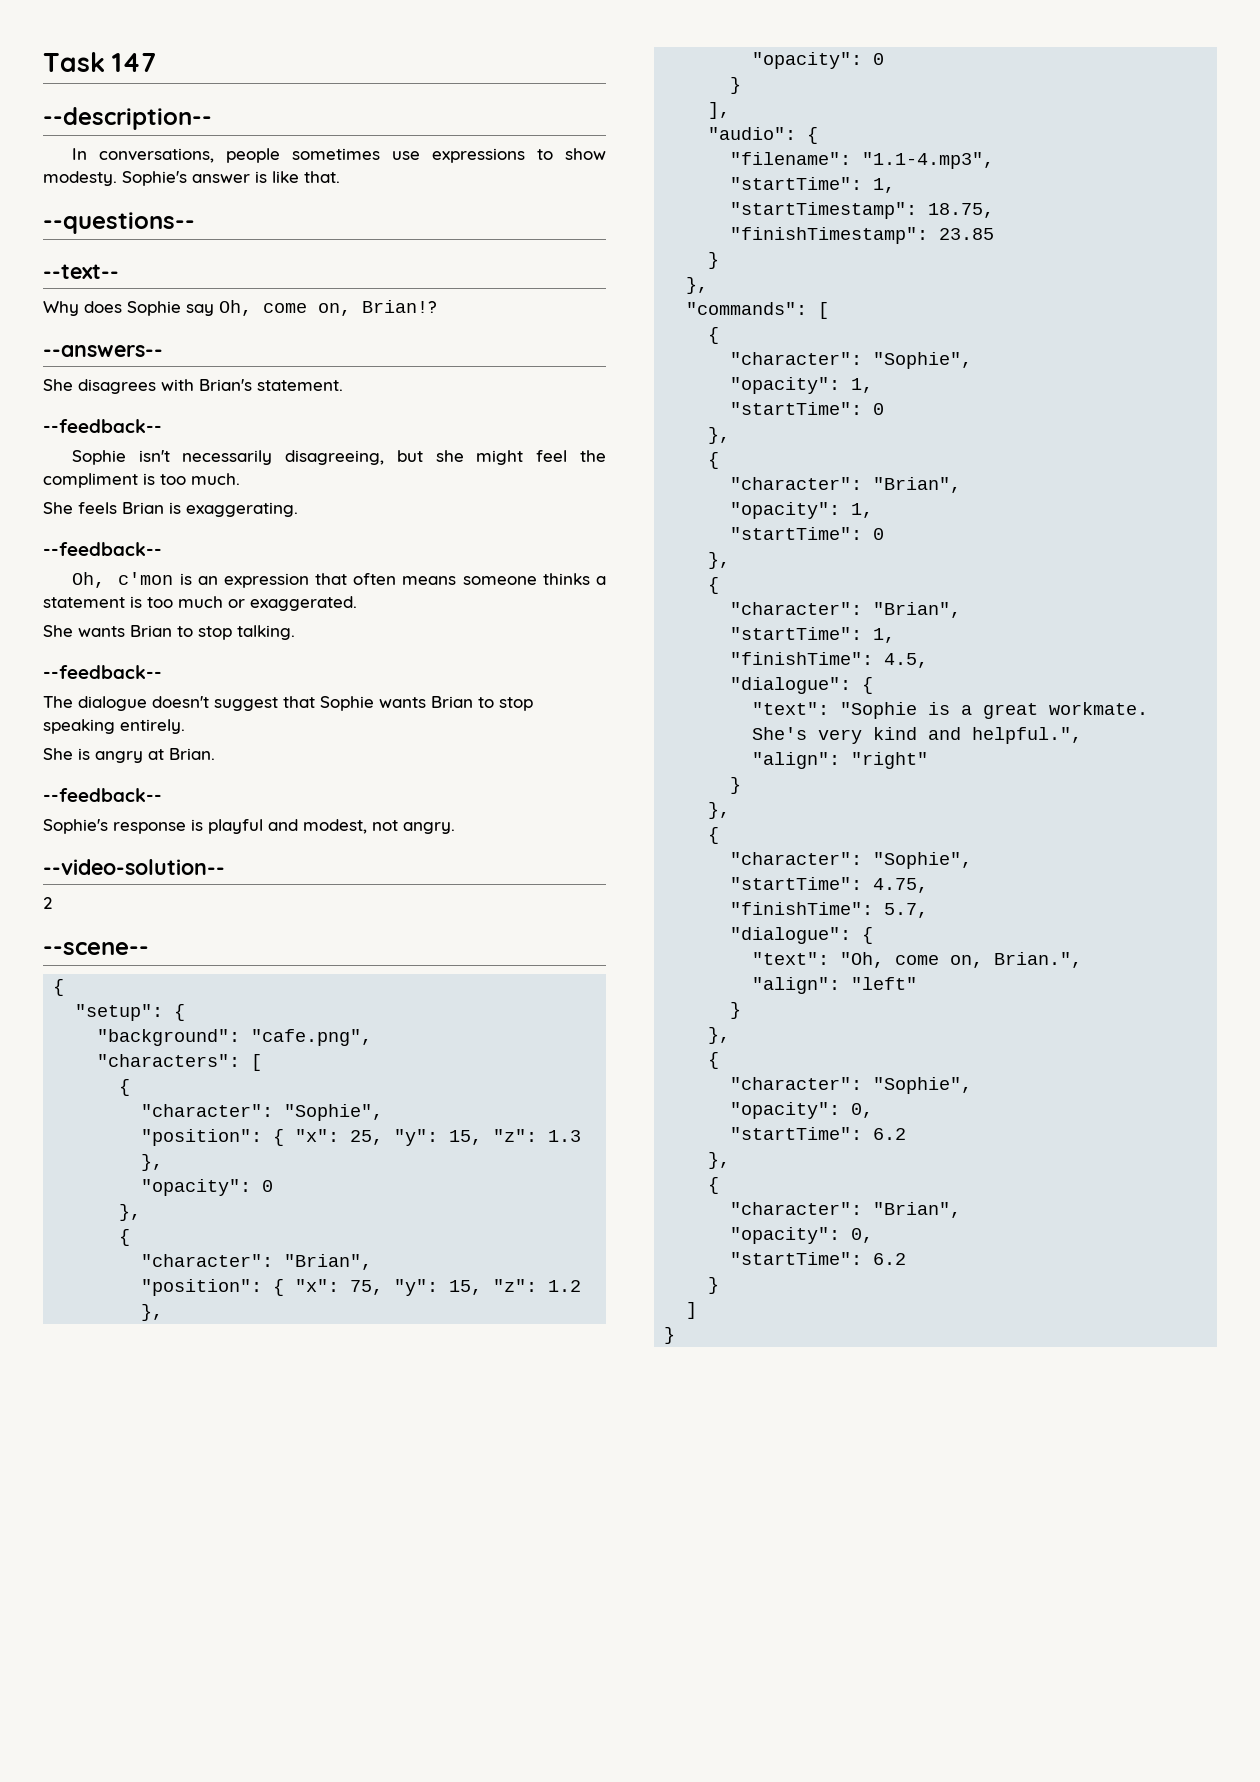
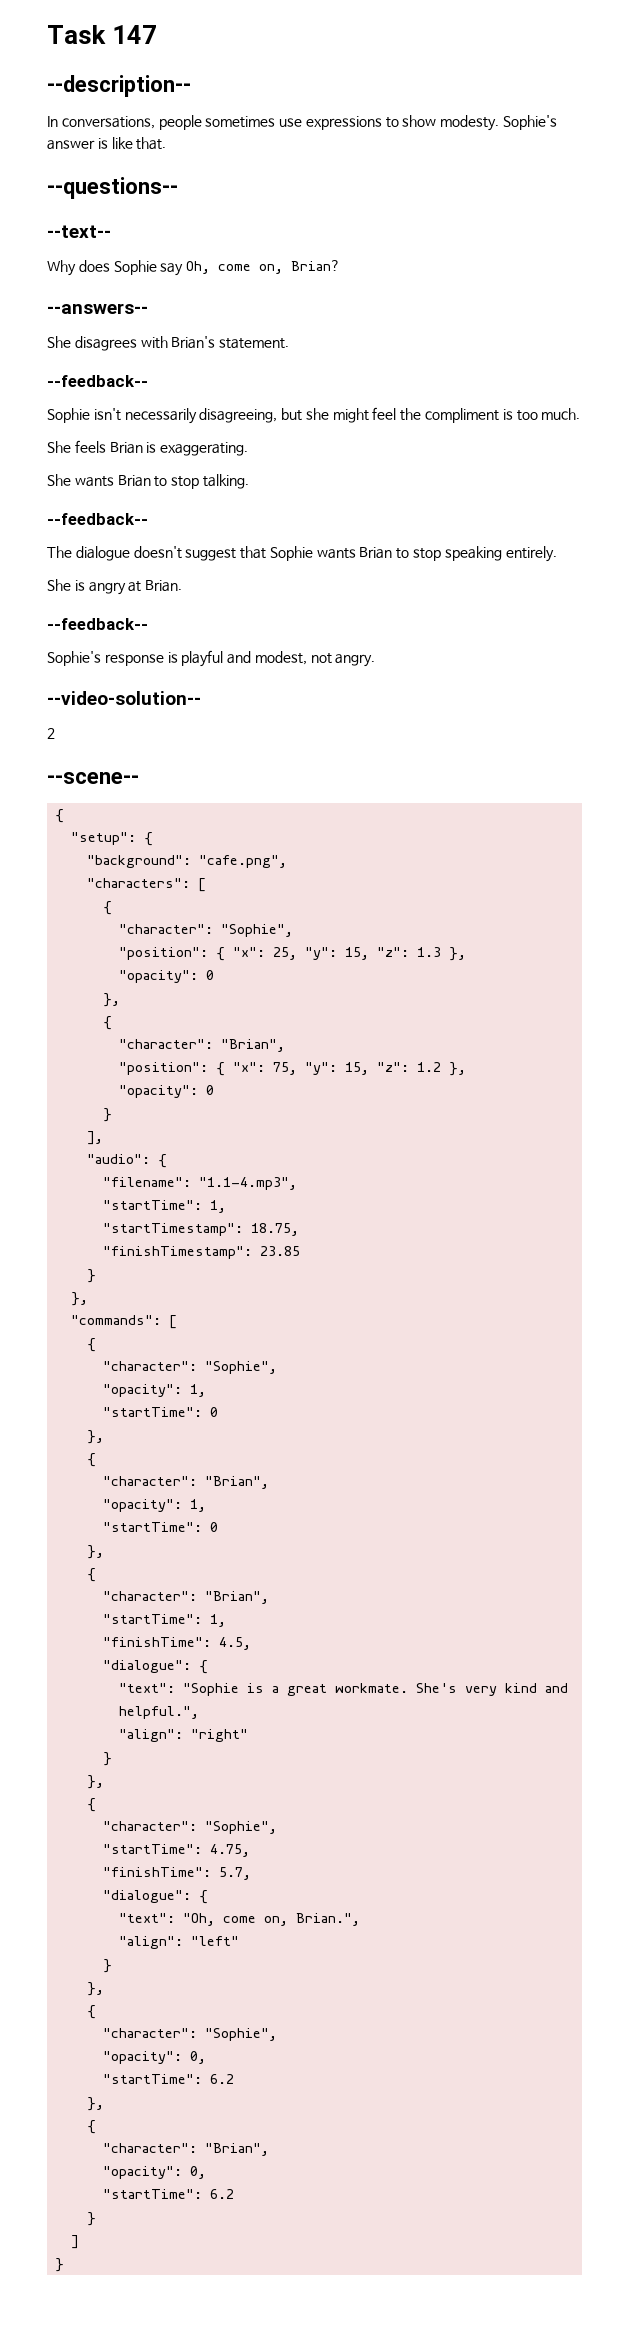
[362,300,437,313] Brian!? -> [291,260,341,271] Brian?
[43,542,162,556] [71,572,607,588] [43,596,357,611] // --feedback-- // Oh, c'mon is an expression that often means someone thinks a statement is too much or exaggerated. -> (249, 449) none

